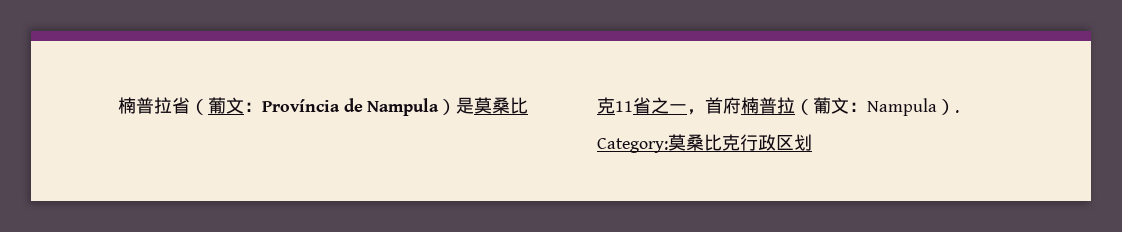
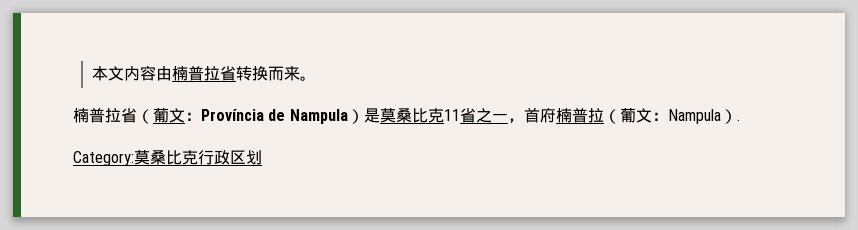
(118, 105) none -> [91,65,316,81] 本文内容由楠普拉省转换而来。 //

